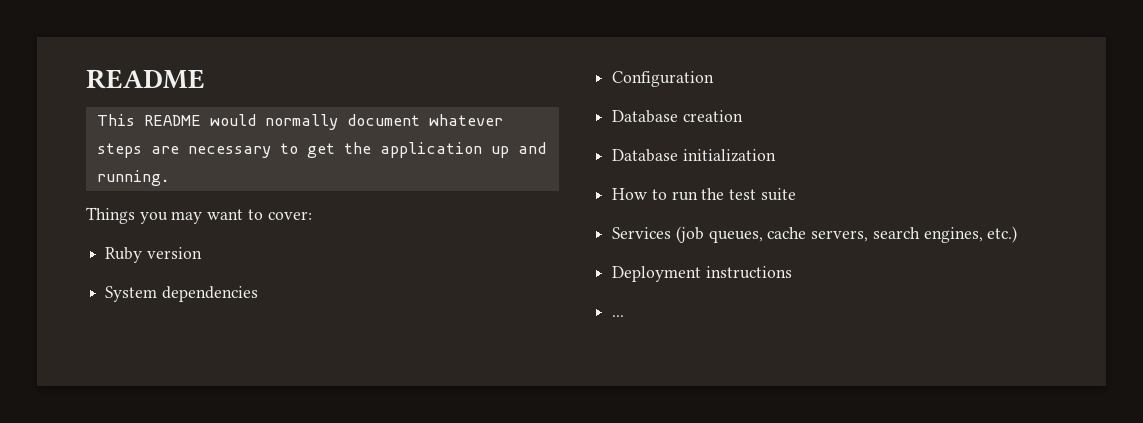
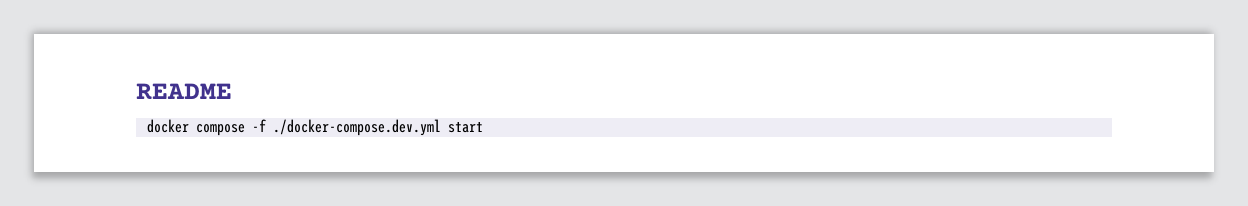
[96,114,503,130] [96,142,546,158] [96,170,170,186] [86,207,312,224] [105,247,202,263] [105,286,258,302] [612,71,715,87] [612,110,743,123] [612,149,776,162] [612,188,796,201] [612,226,1018,243] [612,266,792,282] [612,315,625,317] This README would normally document whatever steps are necessary to get the application up and running. // Things you may want to cover: // Ruby version // System dependencies // Configuration // Database creation // Database initialization // How to run the test suite // Services (job queues, cache servers, search engines, etc.) // Deployment instructions // ... -> [147,119,484,136] docker compose -f ./docker-compose.dev.yml start

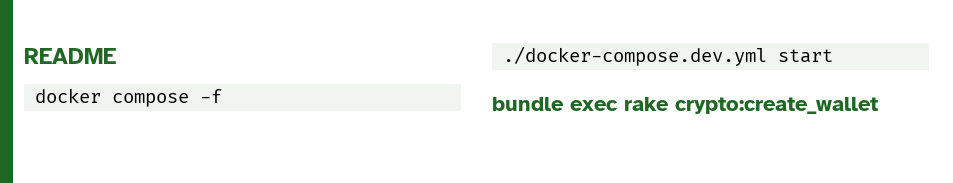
(484, 127) none -> [492,97,878,114] // bundle exec rake crypto:create_wallet

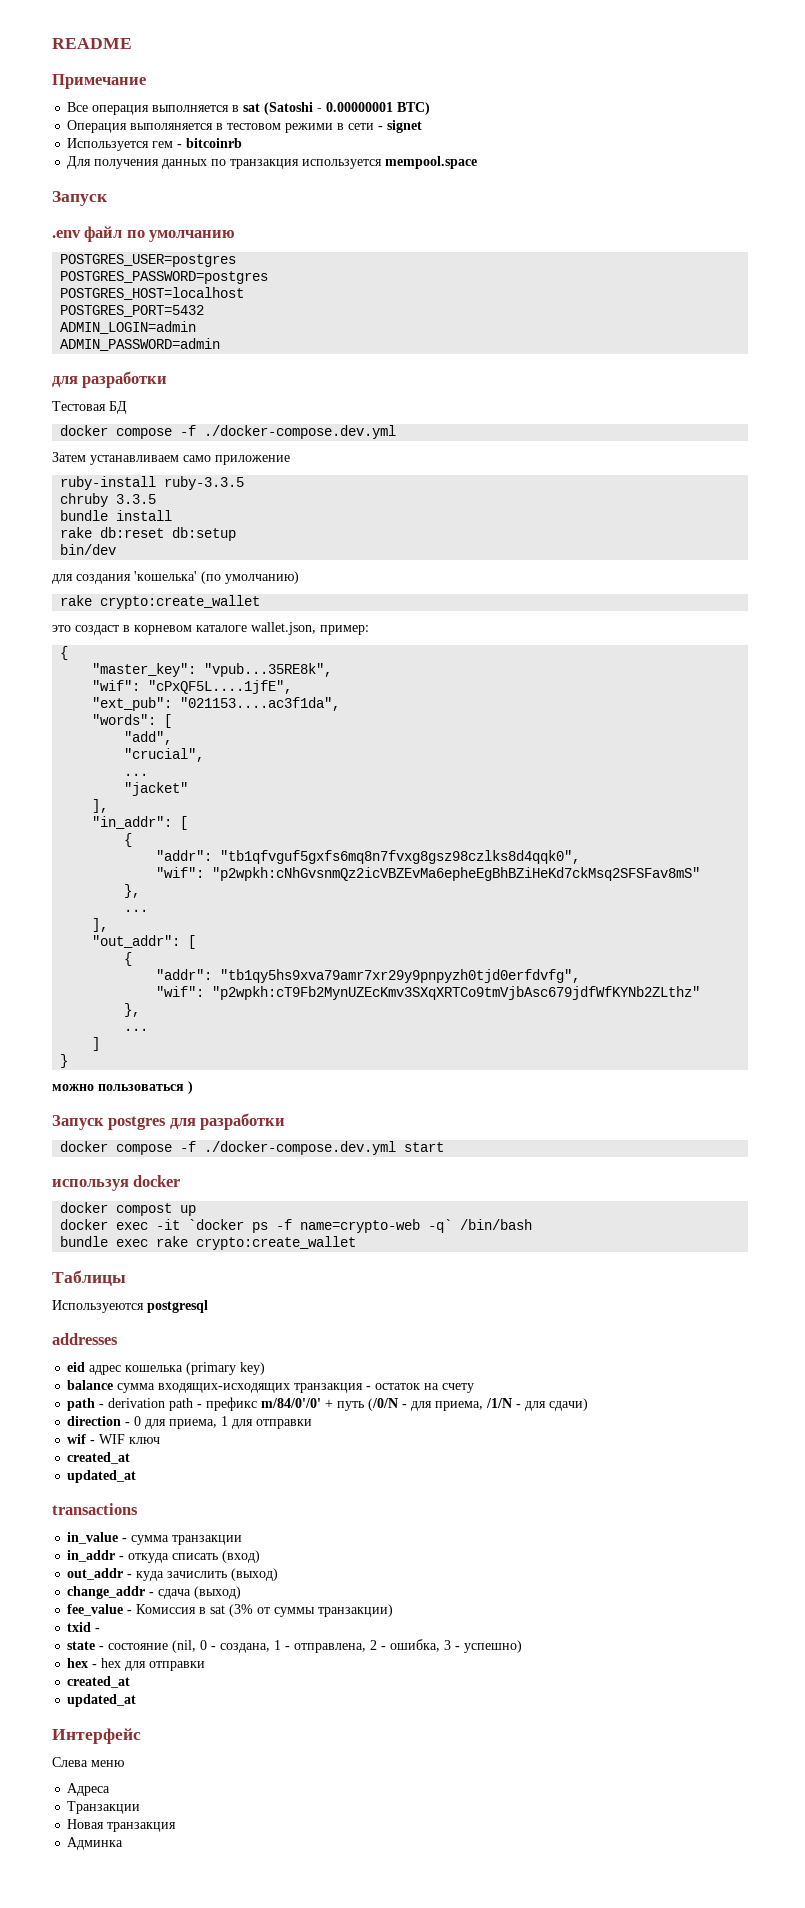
(116, 56) none -> [52,74,146,89] [67,102,431,115] [67,120,423,133] [67,138,243,151] [67,156,478,169] [52,191,108,206] [52,226,236,242] [60,254,237,267] [60,271,269,284] [60,287,245,300] [60,305,205,317] [60,321,197,334] [60,338,221,351] [52,371,168,388] [52,401,127,414] [60,425,397,439] [52,452,290,465] [60,476,245,490] [60,493,157,507] [60,510,173,521] [60,527,237,541] [60,544,117,555] [52,571,299,584] [60,595,261,609] [52,622,369,635] [60,646,69,660] [92,663,333,677] [92,680,293,694] [92,697,341,711] [92,714,173,728] [124,731,173,745] [124,748,205,762] [124,773,149,776] [124,782,189,796] [92,799,109,813] [92,816,189,830] [124,833,133,847] [156,850,581,864] [156,867,701,881] [124,884,141,898] [124,909,149,912] [92,918,109,932] [92,935,197,949] [124,952,133,966] [156,969,581,983] [156,986,701,1000] [124,1003,141,1017] [124,1028,149,1031] [92,1037,101,1051] [60,1054,69,1068] [52,1081,193,1094] [52,1113,286,1130] // Примечание // Все операция выполняется в sat (Satoshi - 0.00000001 BTC) // Операция выполяняется в тестовом режими в сети - signet // Используется гем - bitcoinrb // Для получения данных по транзакция используется mempool.space // Запуск // .env файл по умолчанию // POSTGRES_USER=postgres // POSTGRES_PASSWORD=postgres // POSTGRES_HOST=localhost // POSTGRES_PORT=5432 // ADMIN_LOGIN=admin // ADMIN_PASSWORD=admin // для разработки // Тестовая БД // docker compose -f ./docker-compose.dev.yml // Затем устанавливаем само приложение // ruby-install ruby-3.3.5 // chruby 3.3.5 // bundle install // rake db:reset db:setup // bin/dev // для создания 'кошелька' (по умолчанию) // rake crypto:create_wallet // это создаст в корневом каталоге wallet.json, пример: // { // "master_key": "vpub...35RE8k", // "wif": "cPxQF5L....1jfE", // "ext_pub": "021153....ac3f1da", // "words": [ // "add", // "crucial", // ... // "jacket" // ], // "in_addr": [ // { // "addr": "tb1qfvguf5gxfs6mq8n7fvxg8gsz98czlks8d4qqk0", // "wif": "p2wpkh:cNhGvsnmQz2icVBZEvMa6epheEgBhBZiHeKd7ckMsq2SFSFav8mS" // }, // ... // ], // "out_addr": [ // { // "addr": "tb1qy5hs9xva79amr7xr29y9pnpyzh0tjd0erfdvfg", // "wif": "p2wpkh:cT9Fb2MynUZEcKmv3SXqXRTCo9tmVjbAsc679jdfWfKYNb2ZLthz" // }, // ... // ] // } // можно пользоваться ) // Запуск postgres для разработки
[492,97,878,114] bundle exec rake crypto:create_wallet -> [52,1175,181,1191] [60,1202,197,1216] [60,1219,533,1233] [60,1236,357,1250] [52,1270,126,1286] [52,1300,208,1313] [52,1333,118,1345] [67,1362,266,1375] [67,1380,475,1393] [67,1397,589,1411] [67,1416,313,1429] [67,1434,161,1444] [67,1452,131,1464] [67,1470,137,1483] [52,1503,138,1515] [67,1532,243,1545] [67,1550,261,1563] [67,1568,279,1581] [67,1586,242,1599] [67,1604,394,1617] [67,1622,101,1632] [67,1639,523,1653] [67,1658,206,1671] [67,1676,131,1688] [67,1694,137,1707] [52,1728,141,1744] [52,1757,124,1767] [67,1783,111,1796] [67,1801,141,1814] [67,1819,177,1832] [67,1837,124,1850] используя docker // docker compost up // docker exec -it `docker ps -f name=crypto-web -q` /bin/bash // bundle exec rake crypto:create_wallet // Таблицы // Используеются postgresql // addresses // eid адрес кошелька (primary key) // balance сумма входящих-исходящих транзакция - остаток на счету // path - derivation path - префикс m/84/0'/0' + путь (/0/N - для приема, /1/N - для сдачи) // direction - 0 для приема, 1 для отправки // wif - WIF ключ // created_at // updated_at // transactions // in_value - сумма транзакции // in_addr - откуда списать (вход) // out_addr - куда зачислить (выход) // change_addr - сдача (выход) // fee_value - Комиссия в sat (3% от суммы транзакции) // txid - // state - состояние (nil, 0 - создана, 1 - отправлена, 2 - ошибка, 3 - успешно) // hex - hex для отправки // created_at // updated_at // Интерфейс // Слева меню // Адреса // Транзакции // Новая транзакция // Админка

